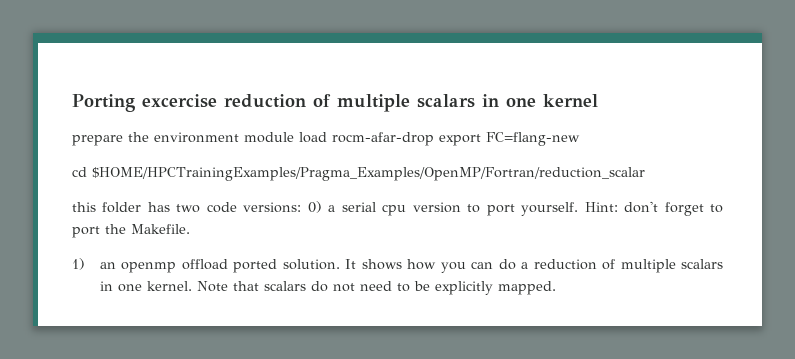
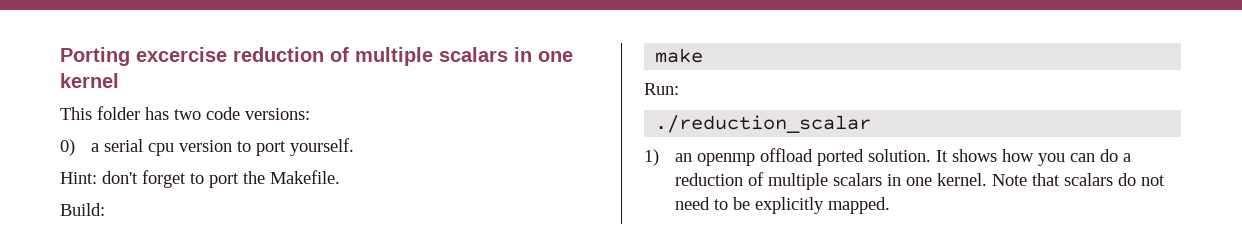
[72,132,580,146] [72,167,645,181] [72,202,96,212] prepare the environment module load rocm-afar-drop export FC=flang-new // cd $HOME/HPCTrainingExamples/Pragma_Examples/OpenMP/Fortran/reduction_scalar // this -> [60,107,92,120] This
(302, 207) none -> (310, 114) //
(579, 209) none -> (355, 147) //
(190, 229) none -> [60,203,105,216] [655,48,704,63] [644,83,679,95] [655,115,872,133] // Build: // make // Run: // ./reduction_scalar

